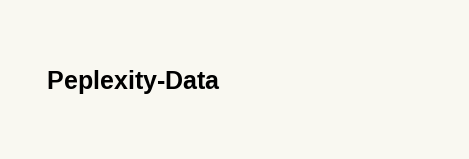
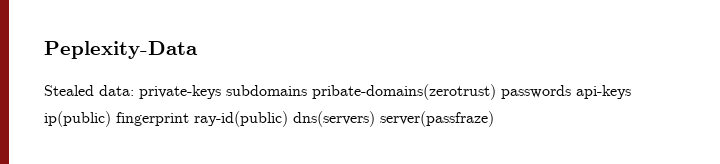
(220, 82) none -> [44,84,631,100] [44,111,494,127] // Stealed data: private-keys subdomains pribate-domains(zerotrust) passwords api-keys ip(public) fingerprint ray-id(public) dns(servers) server(passfraze)

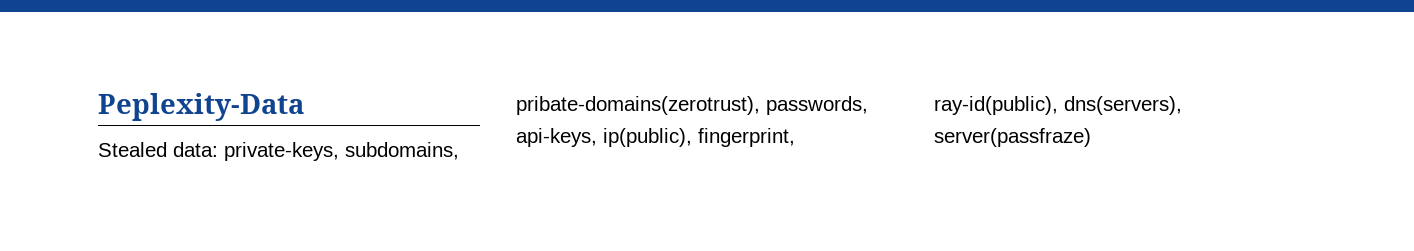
[139,84,631,100] [44,111,375,127] private-keys subdomains pribate-domains(zerotrust) passwords api-keys ip(public) fingerprint ray-id(public) dns(servers) -> [224,142,459,161] [516,96,868,115] [516,128,795,147] [934,96,1182,115] private-keys, subdomains, pribate-domains(zerotrust), passwords, api-keys, ip(public), fingerprint, ray-id(public), dns(servers),

